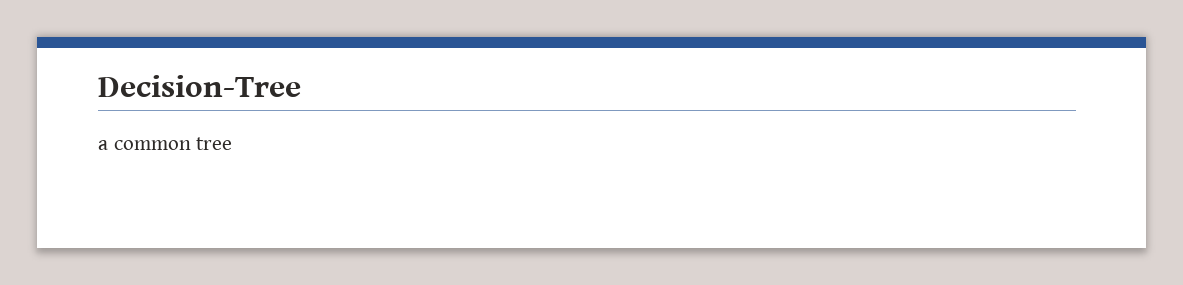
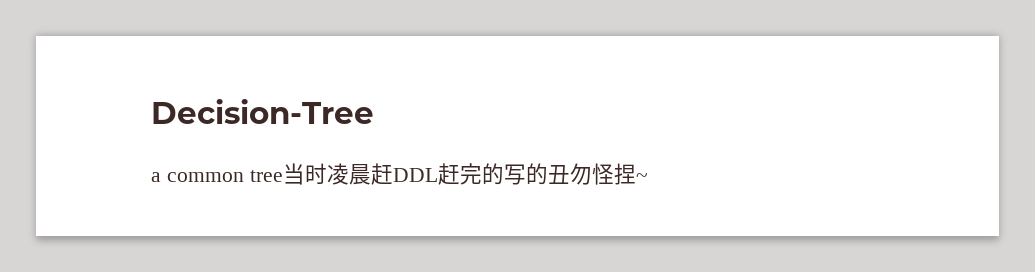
(233, 143) none -> [282,163,648,185] 当时凌晨赶DDL赶完的写的丑勿怪捏~

